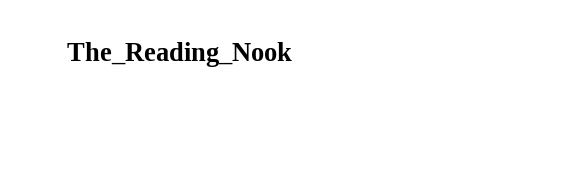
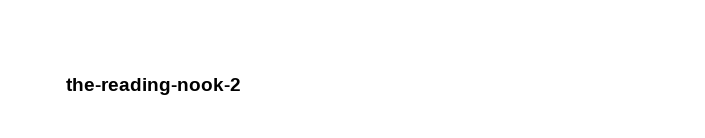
[67,42,292,67] The_Reading_Nook -> [66,78,241,95] the-reading-nook-2

